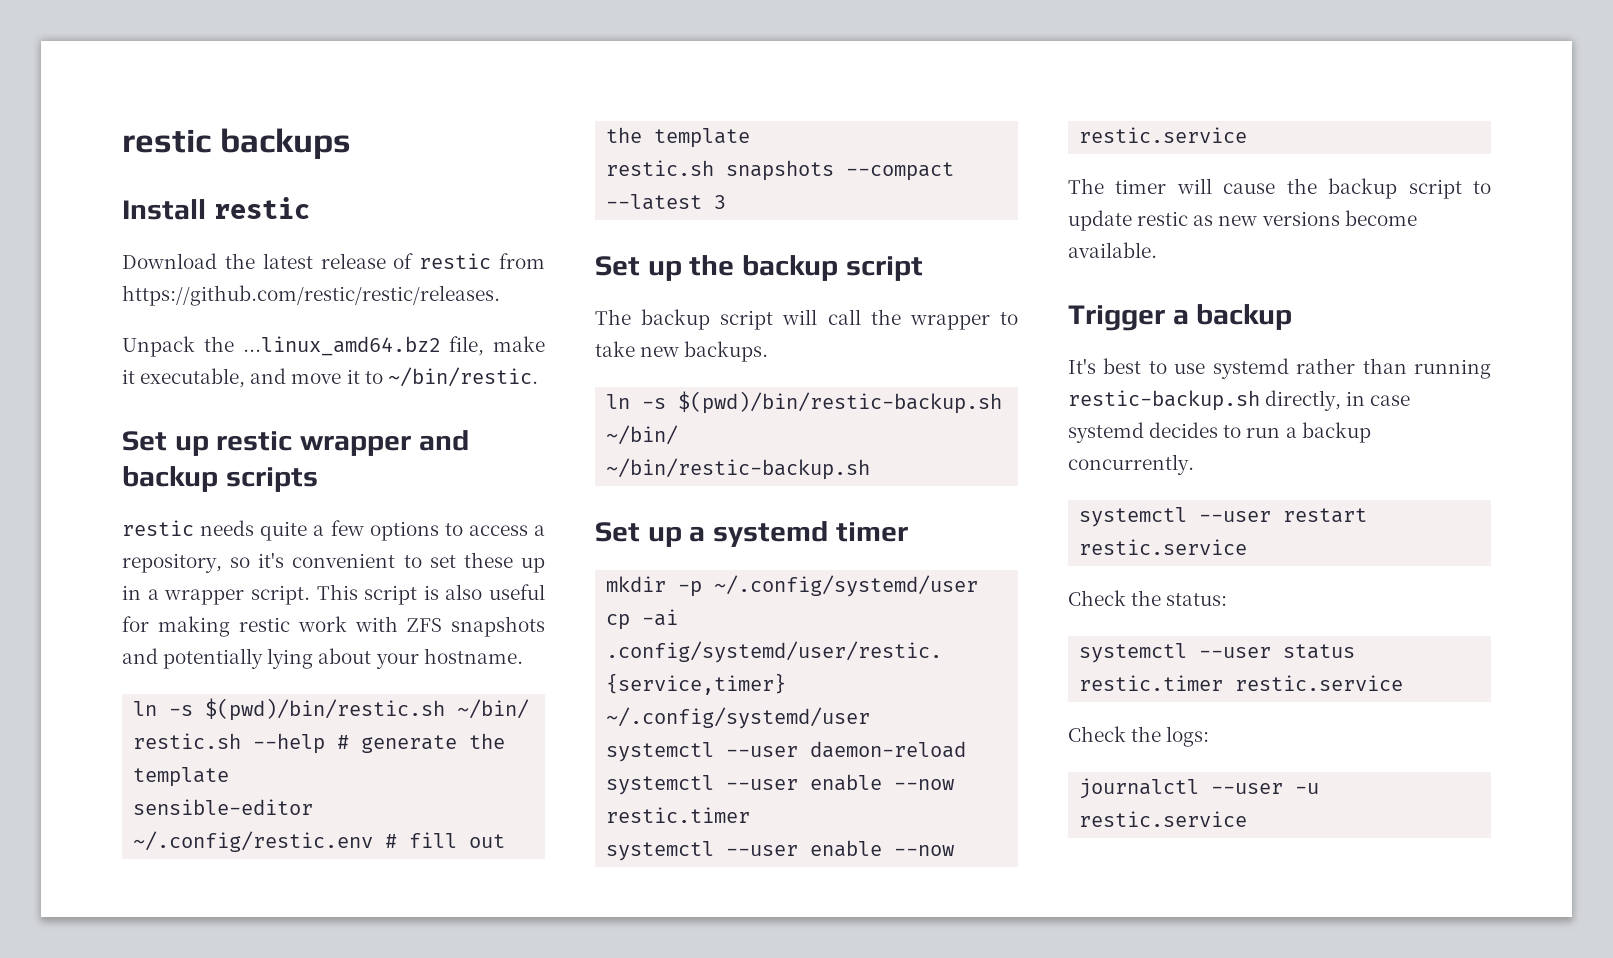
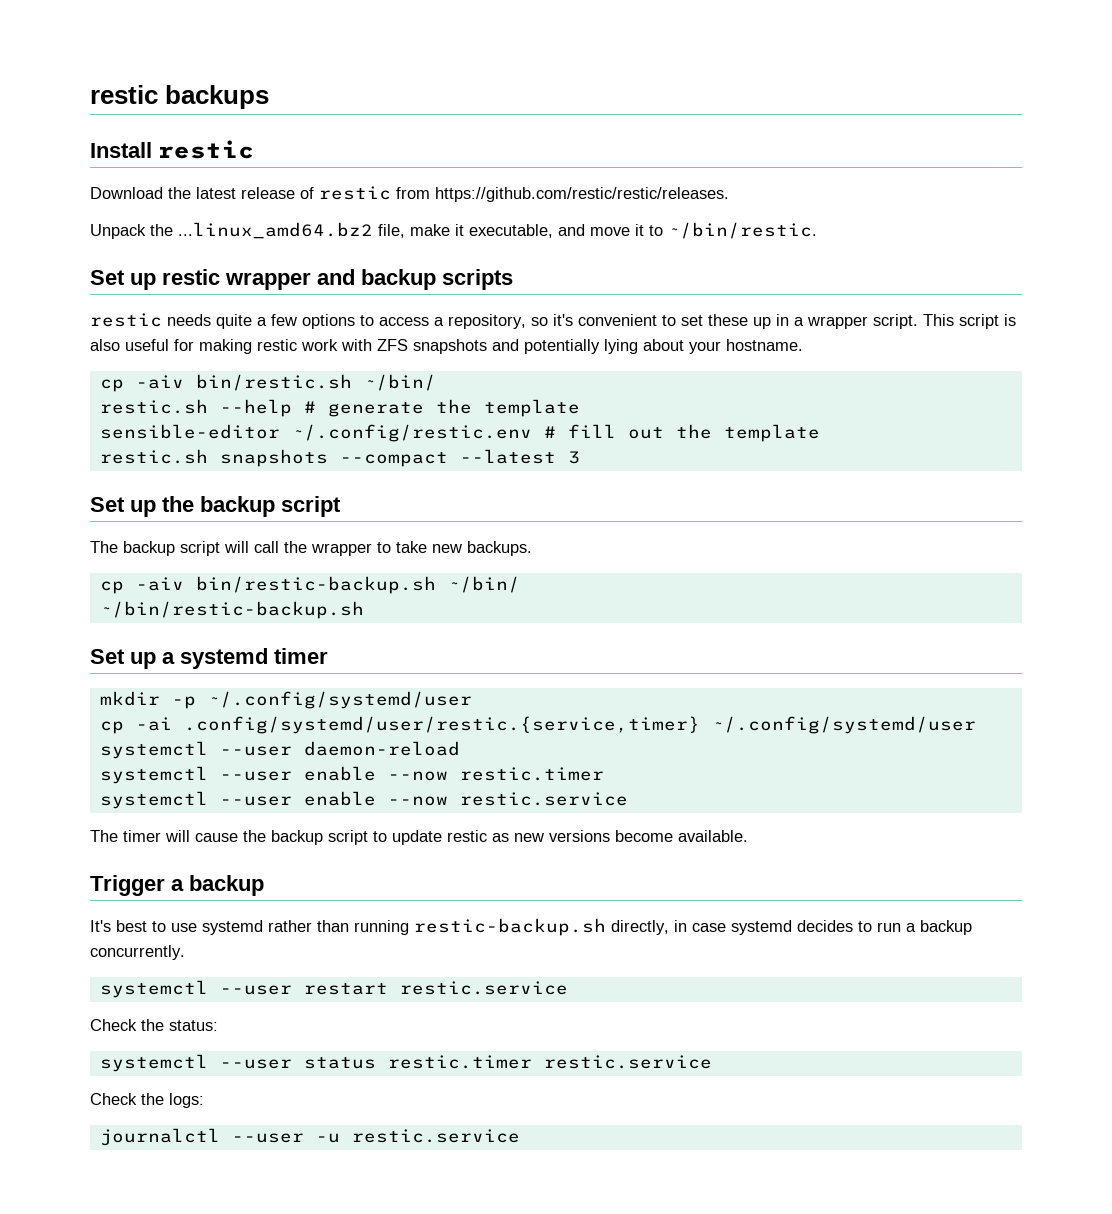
[133,698,446,721] ln -s $(pwd)/bin/restic.sh -> [99,374,352,392] cp -aiv bin/restic.sh
[606,391,1003,414] ln -s $(pwd)/bin/restic-backup.sh -> [99,576,436,594] cp -aiv bin/restic-backup.sh

